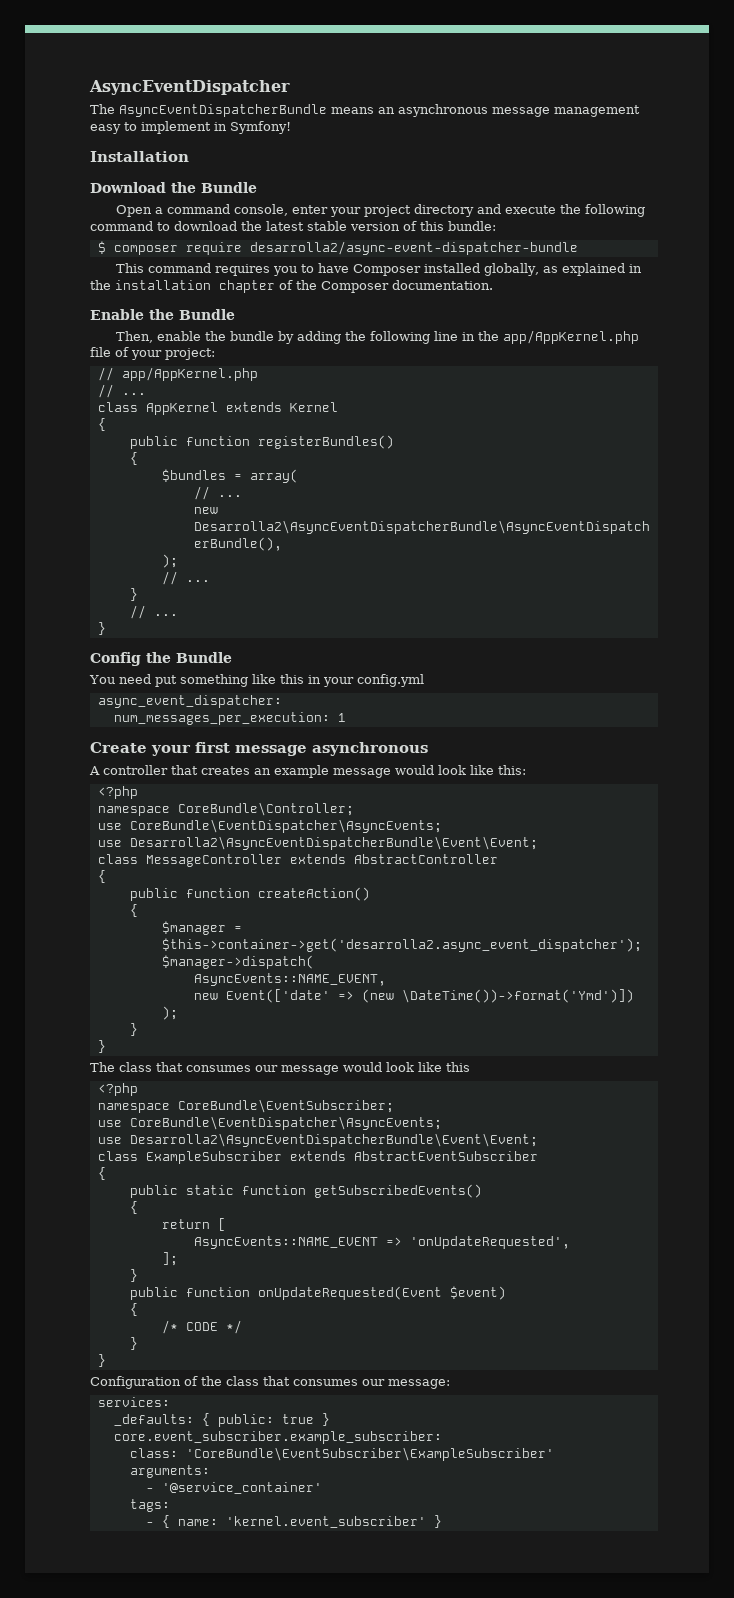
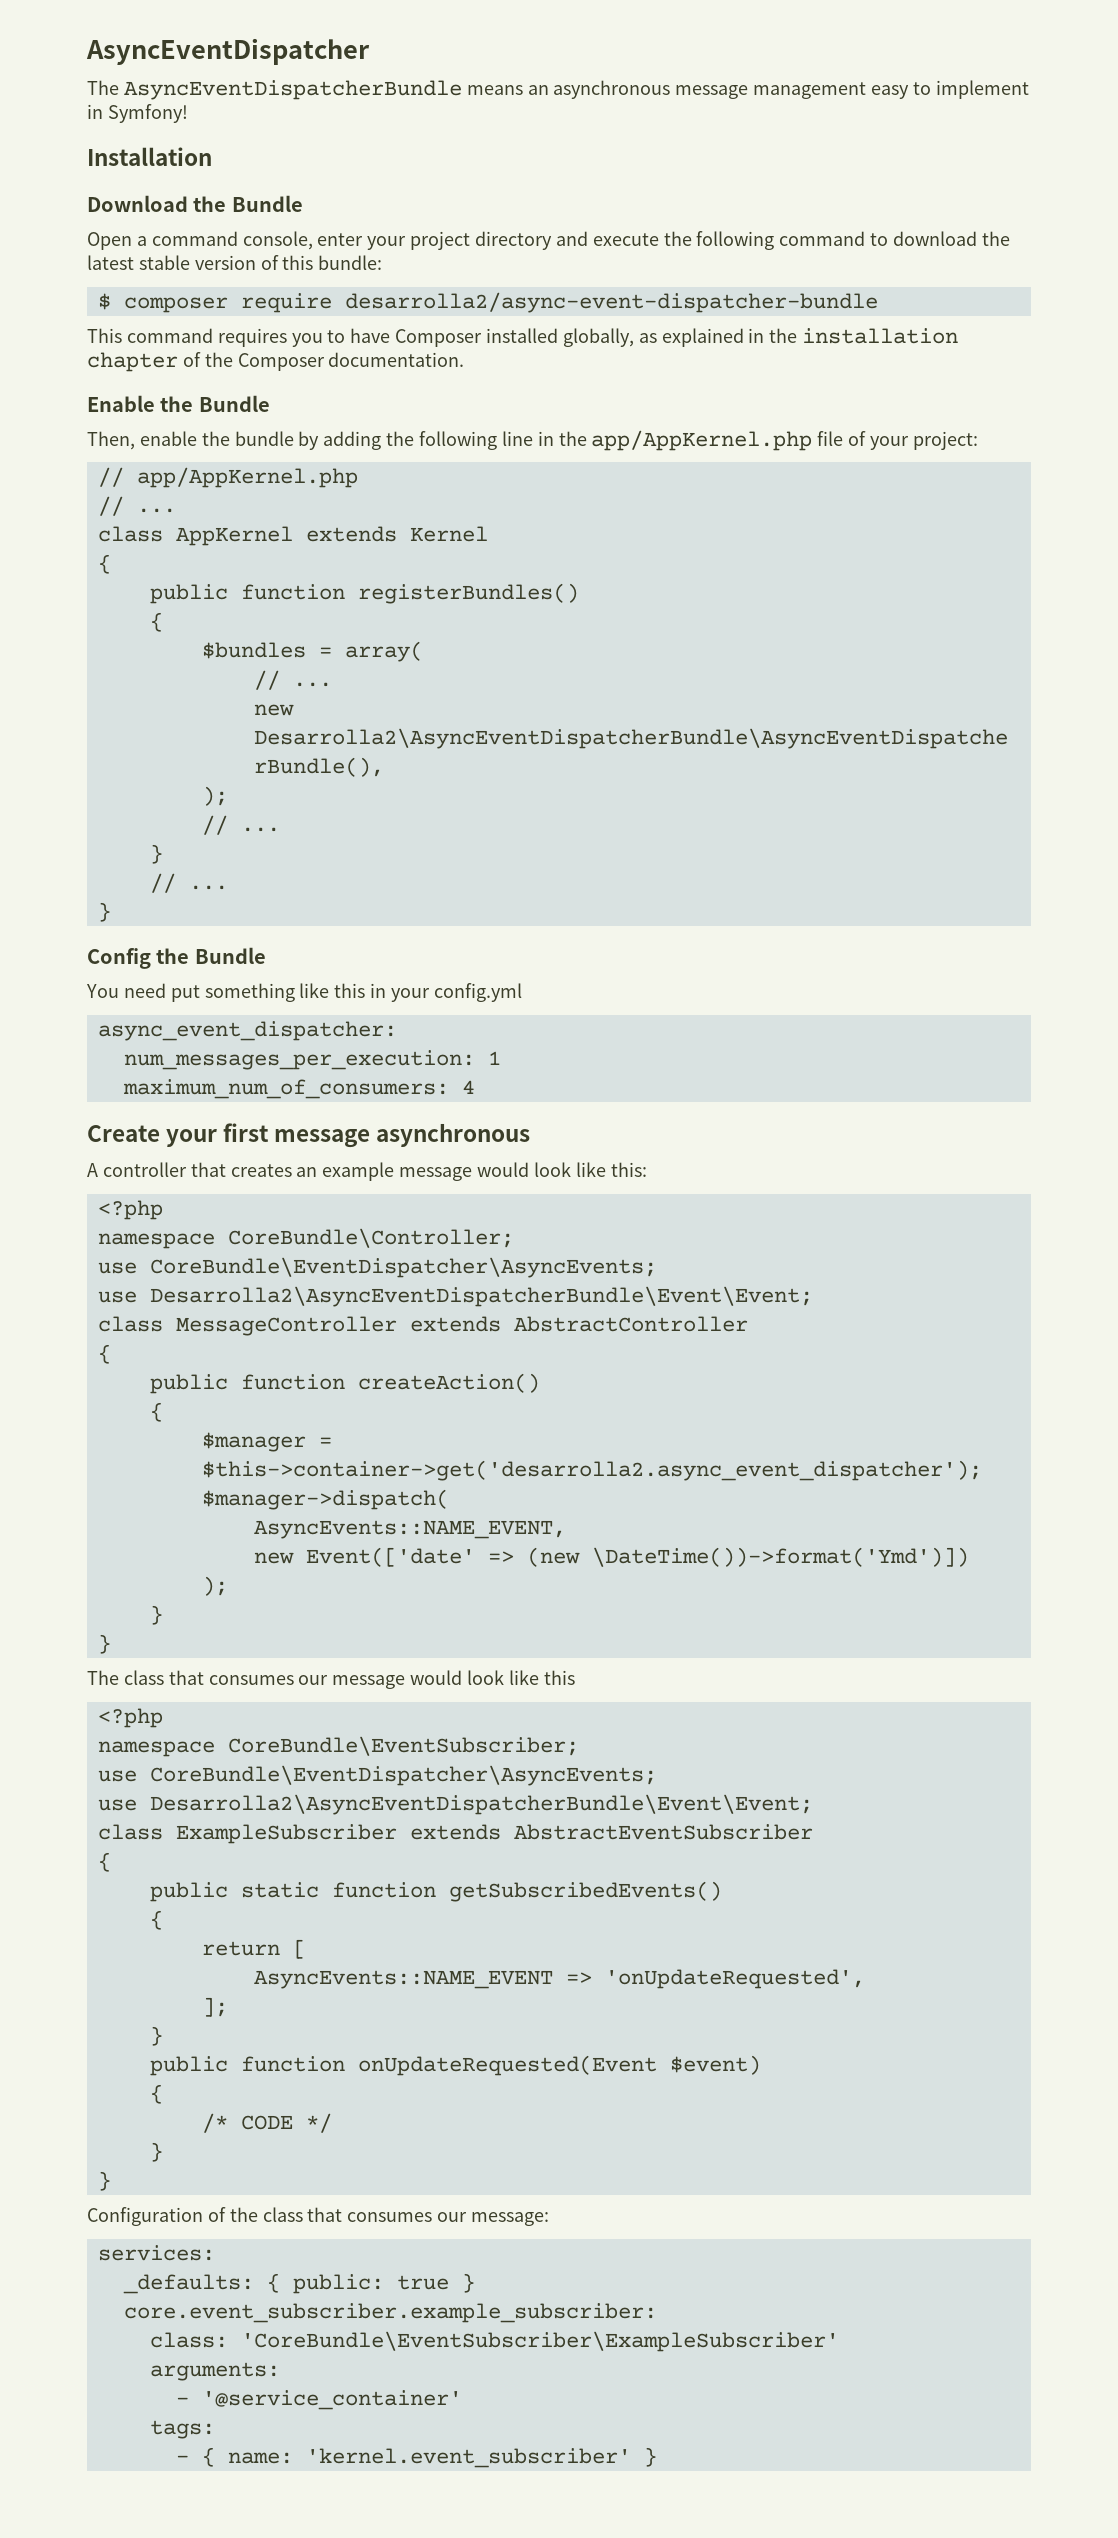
(346, 717) none -> [122,1079,475,1099] // maximum_num_of_consumers: 4

